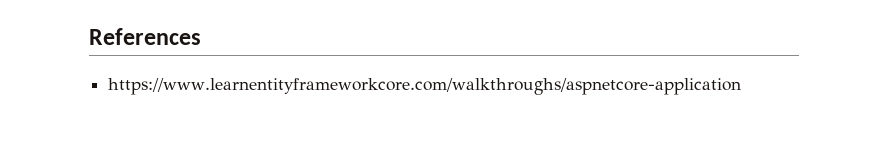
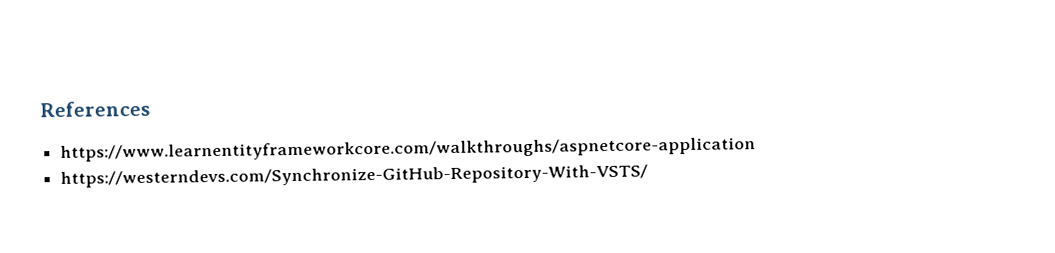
(742, 86) none -> [60,164,649,188] // https://westerndevs.com/Synchronize-GitHub-Repository-With-VSTS/

